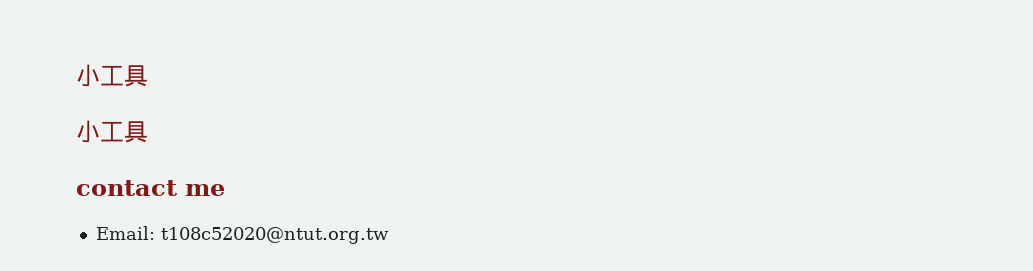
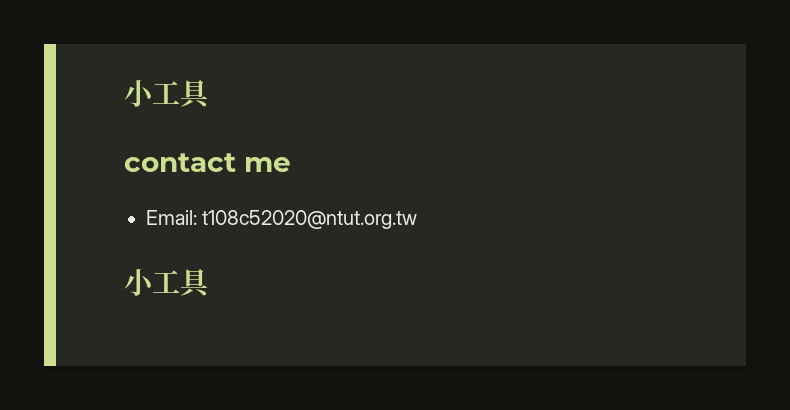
[76,64,148,87] [76,120,148,143] 小工具 // 小工具 -> [124,80,212,109] 小工具
(389, 235) none -> [124,269,212,298] // 小工具

